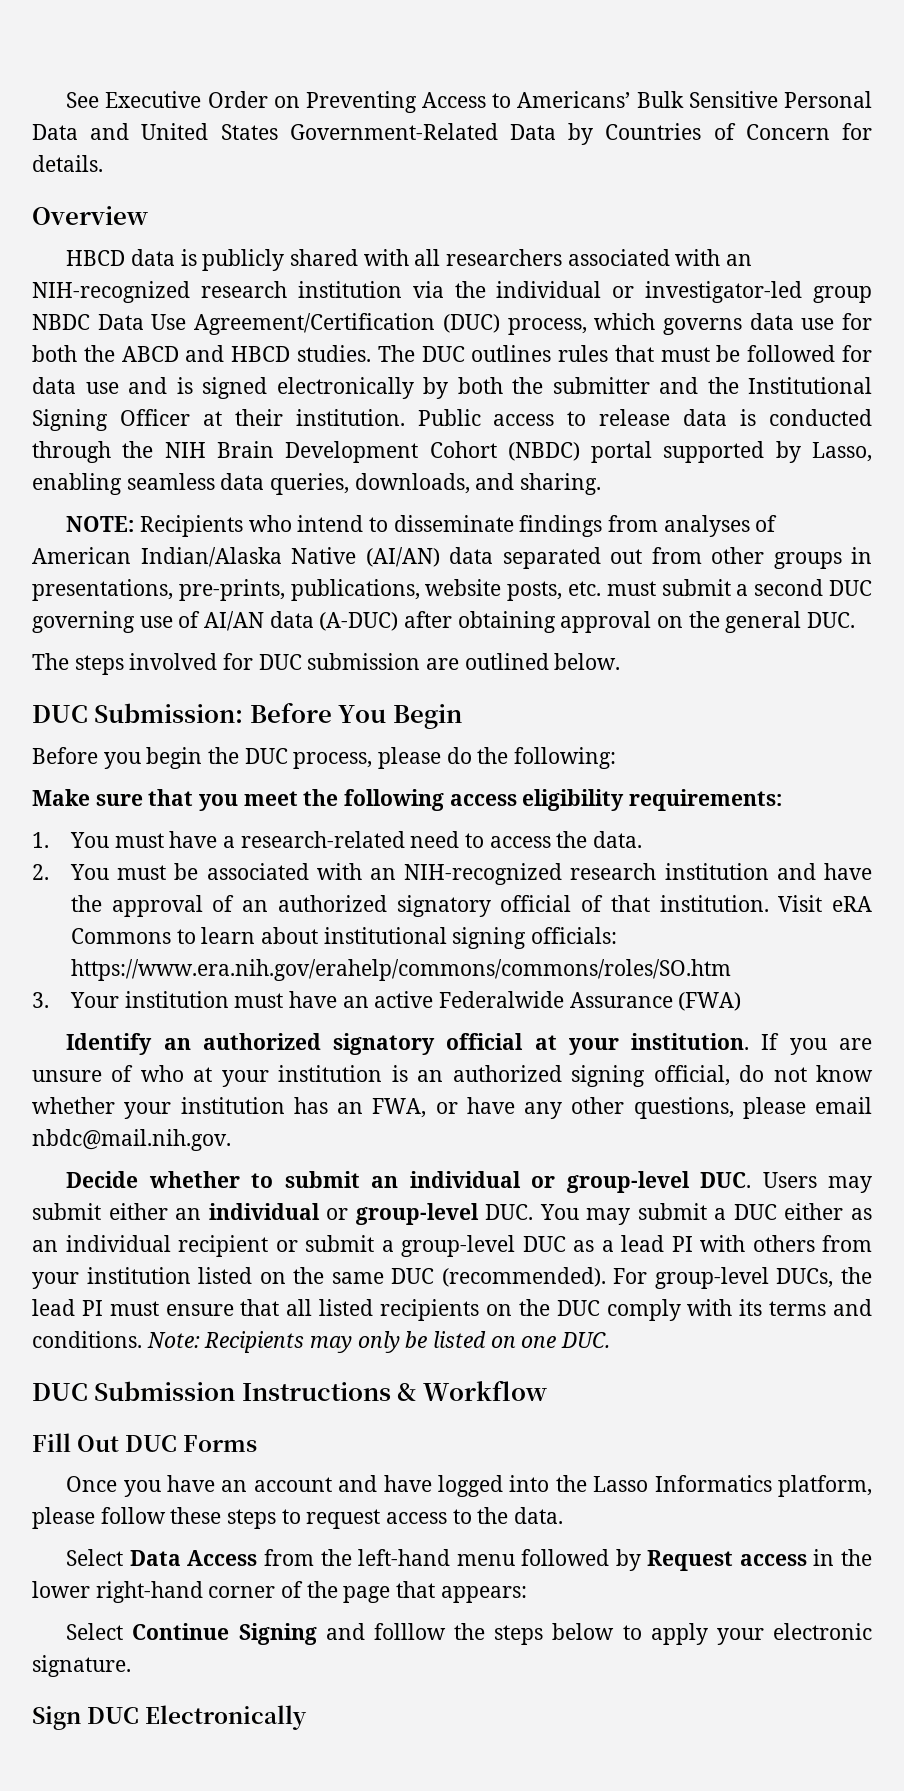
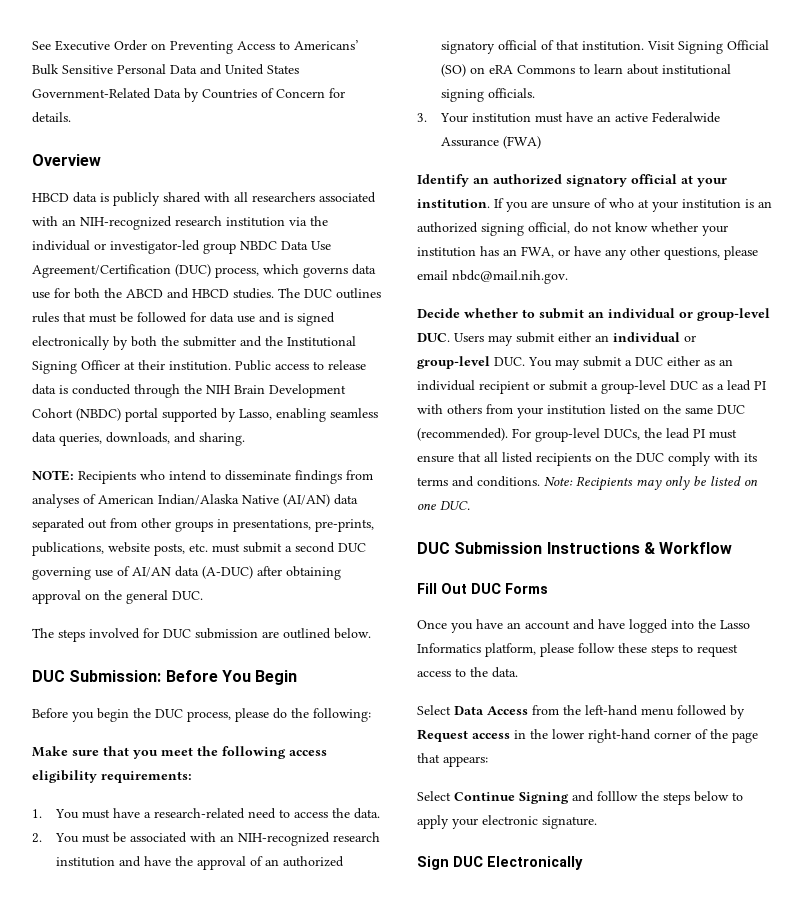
(823, 903) none -> [678,40,770,54] [441,64,486,77] Signing Official (SO) on
[530,927,617,944] [70,959,731,981] officials: https://www.era.nih.gov/erahelp/commons/commons/roles/SO.htm -> [488,88,536,98] officials.

